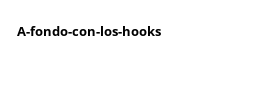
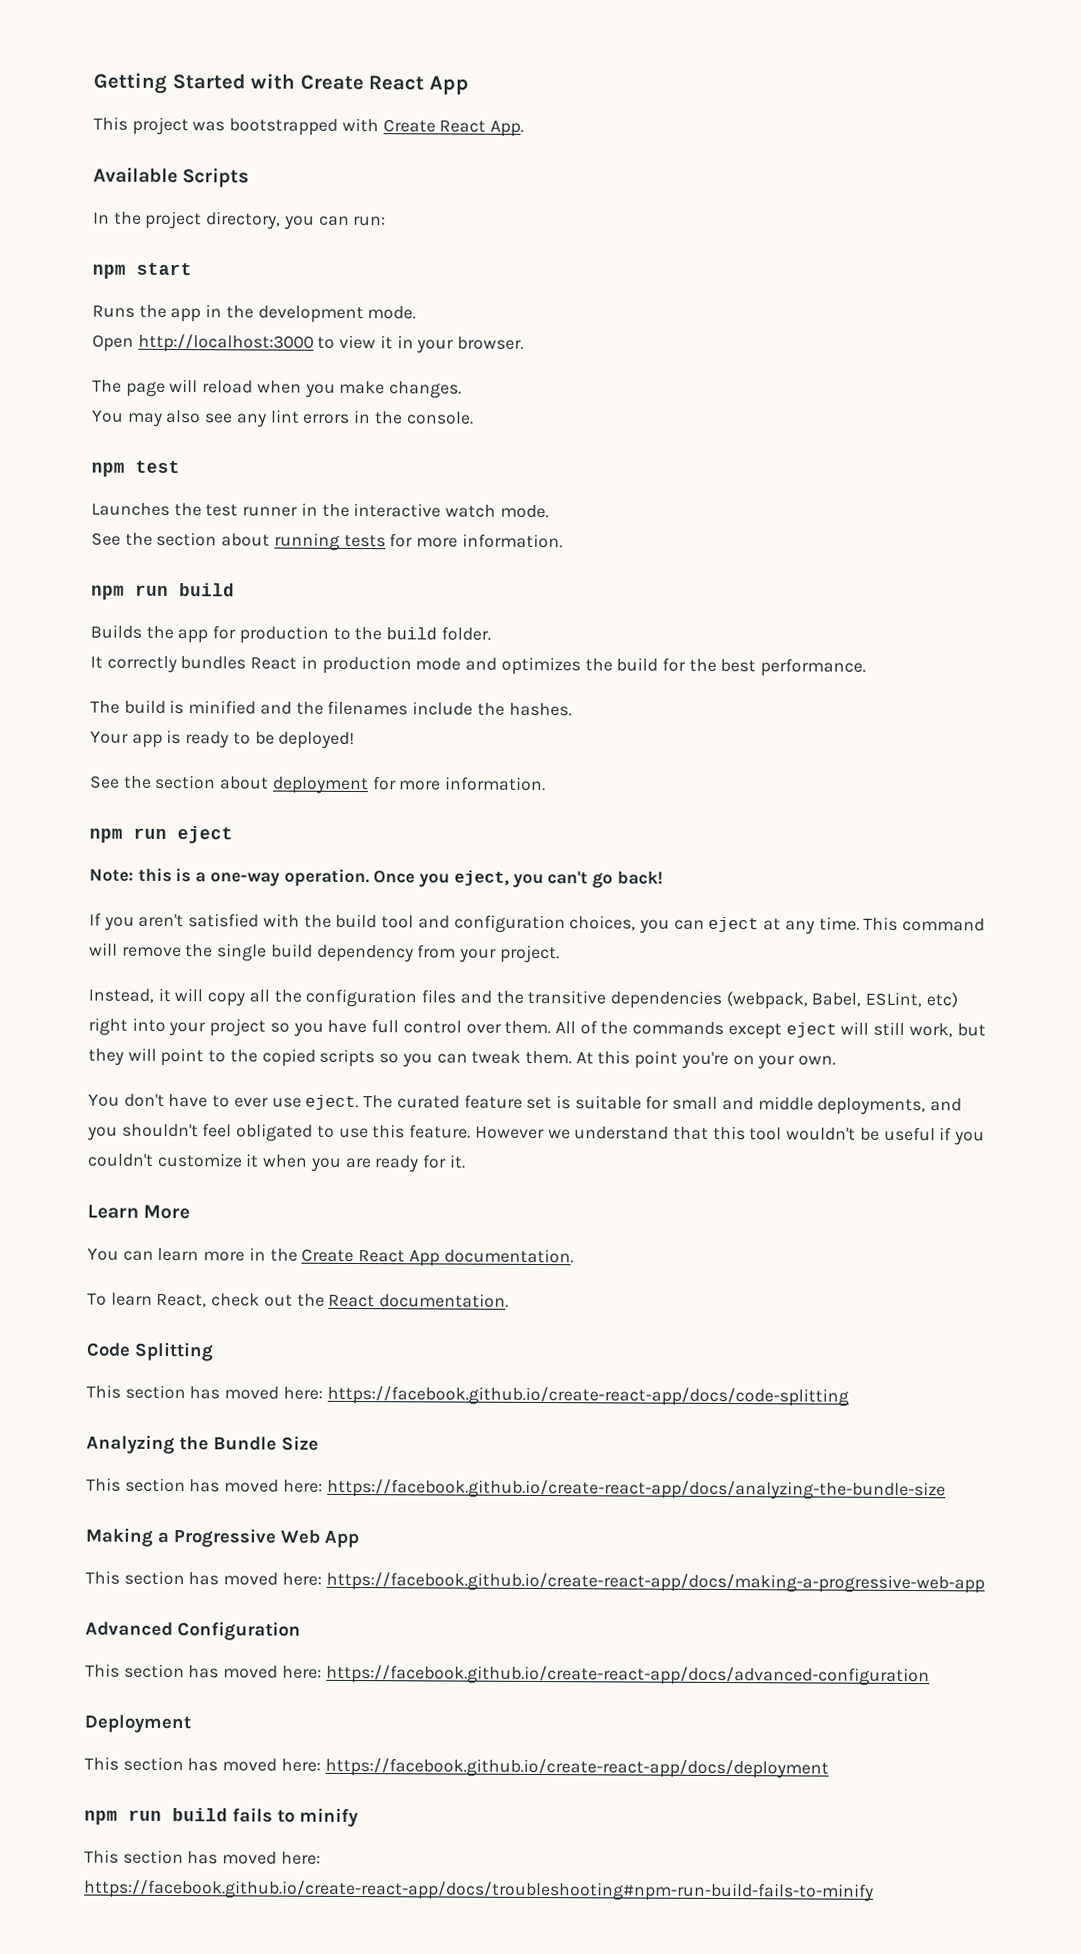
[17,26,161,36] A-fondo-con-los-hooks -> [93,72,469,95] [93,116,525,137] [93,167,250,188] [93,210,387,230] [92,262,192,279] [92,304,417,324] [92,333,525,354] [92,378,463,399] [91,409,474,428] [91,460,180,477] [91,502,549,519] [91,531,563,551] [91,583,235,600] [90,624,491,644] [90,655,867,677] [90,699,572,717] [90,729,356,749] [90,774,547,795] [89,826,233,844] [89,867,663,889] [89,912,986,935] [89,942,560,964] [88,987,958,1010] [88,1017,986,1040] [88,1047,837,1070] [88,1093,963,1116] [87,1123,986,1146] [87,1152,466,1173] [87,1204,191,1220] [87,1247,574,1267] [87,1292,510,1308] [86,1341,214,1362] [86,1384,849,1407] [86,1434,319,1455] [86,1477,946,1501] [85,1527,359,1549] [85,1570,985,1594] [85,1621,301,1641] [85,1663,930,1687] [84,1714,192,1734] [84,1756,829,1779] [84,1807,359,1828] [84,1849,321,1865] [84,1879,874,1902] Getting Started with Create React App // This project was bootstrapped with Create React App. // Available Scripts // In the project directory, you can run: // npm start // Runs the app in the development mode. // Open http://localhost:3000 to view it in your browser. // The page will reload when you make changes. // You may also see any lint errors in the console. // npm test // Launches the test runner in the interactive watch mode. // See the section about running tests for more information. // npm run build // Builds the app for production to the build folder. // It correctly bundles React in production mode and optimizes the build for the best performance. // The build is minified and the filenames include the hashes. // Your app is ready to be deployed! // See the section about deployment for more information. // npm run eject // Note: this is a one-way operation. Once you eject, you can't go back! // If you aren't satisfied with the build tool and configuration choices, you can eject at any time. This command will remove the single build dependency from your project. // Instead, it will copy all the configuration files and the transitive dependencies (webpack, Babel, ESLint, etc) right into your project so you have full control over them. All of the commands except eject will still work, but they will point to the copied scripts so you can tweak them. At this point you're on your own. // You don't have to ever use eject. The curated feature set is suitable for small and middle deployments, and you shouldn't feel obligated to use this feature. However we understand that this tool wouldn't be useful if you couldn't customize it when you are ready for it. // Learn More // You can learn more in the Create React App documentation. // To learn React, check out the React documentation. // Code Splitting // This section has moved here: https://facebook.github.io/create-react-app/docs/code-splitting // Analyzing the Bundle Size // This section has moved here: https://facebook.github.io/create-react-app/docs/analyzing-the-bundle-size // Making a Progressive Web App // This section has moved here: https://facebook.github.io/create-react-app/docs/making-a-progressive-web-app // Advanced Configuration // This section has moved here: https://facebook.github.io/create-react-app/docs/advanced-configuration // Deployment // This section has moved here: https://facebook.github.io/create-react-app/docs/deployment // npm run build fails to minify // This section has moved here: https://facebook.github.io/create-react-app/docs/troubleshooting#npm-run-build-fails-to-minify

